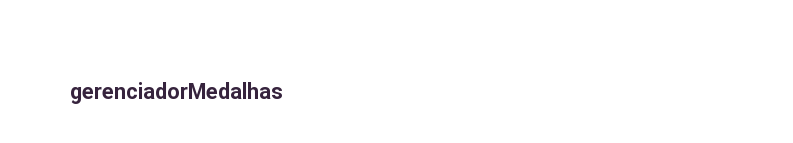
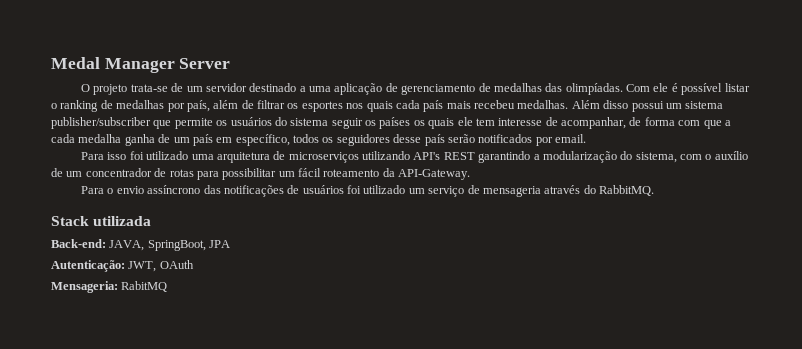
[70,82,283,104] gerenciadorMedalhas -> [51,57,231,73] [81,83,750,95] [51,100,724,112] [51,117,731,129] [51,134,586,146] [81,151,748,163] [51,168,471,180] [81,185,655,197] [51,216,152,226] [51,239,231,251] [51,260,194,272] [51,281,168,293] Medal Manager Server // O projeto trata-se de um servidor destinado a uma aplicação de gerenciamento de medalhas das olimpíadas. Com ele é possível listar o ranking de medalhas por país, além de filtrar os esportes nos quais cada país mais recebeu medalhas. Além disso possui um sistema publisher/subscriber que permite os usuários do sistema seguir os países os quais ele tem interesse de acompanhar, de forma com que a cada medalha ganha de um país em específico, todos os seguidores desse país serão notificados por email. // Para isso foi utilizado uma arquitetura de microserviços utilizando API's REST garantindo a modularização do sistema, com o auxílio de um concentrador de rotas para possibilitar um fácil roteamento da API-Gateway. // Para o envio assíncrono das notificações de usuários foi utilizado um serviço de mensageria através do RabbitMQ. // Stack utilizada // Back-end: JAVA, SpringBoot, JPA // Autenticação: JWT, OAuth // Mensageria: RabitMQ

